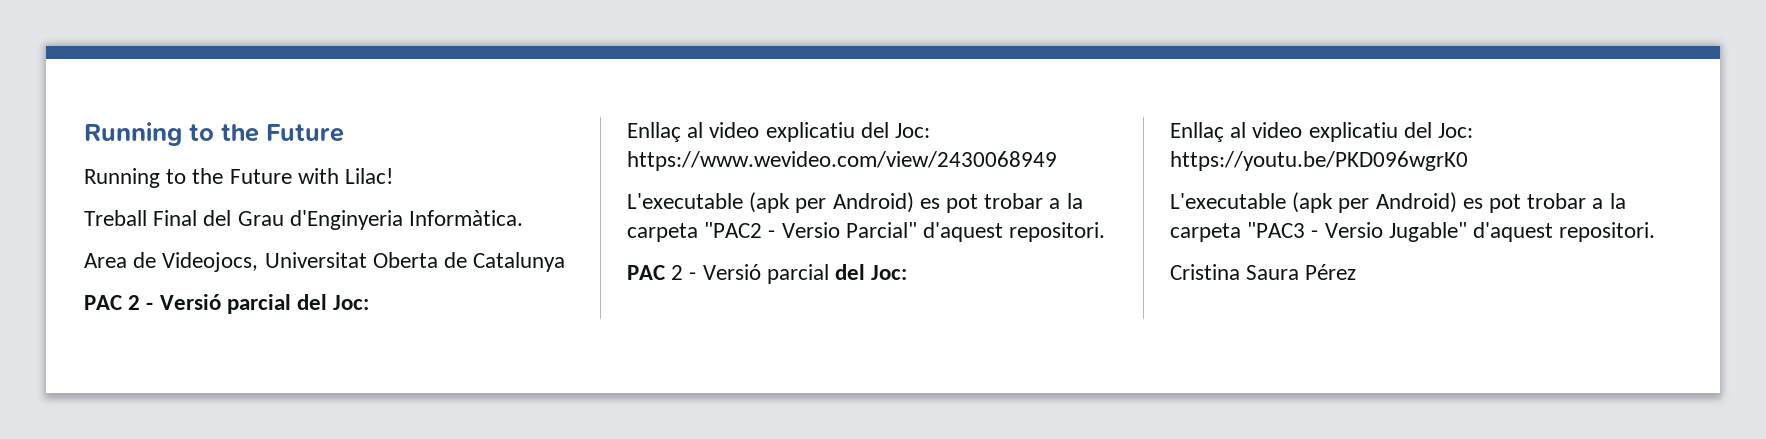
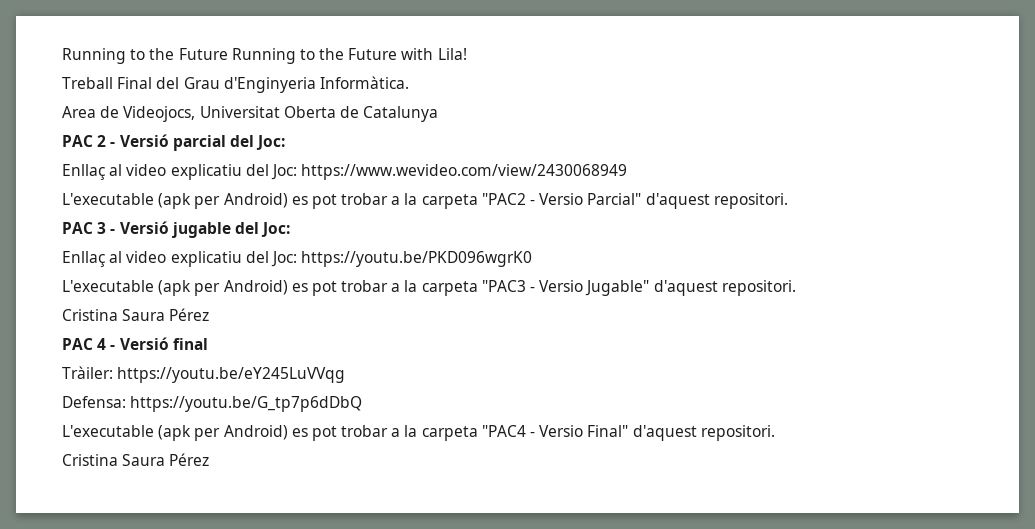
[84,122,344,146] Running to the Future // -> [62,48,228,64] Running to the Future
[345,168,394,184] Lilac! -> [437,48,467,60] Lila!
[671,264,829,284] 2 - Versió parcial -> [97,221,231,238] 3 - Versió jugable
(1357, 272) none -> [62,337,208,350] [62,366,346,383] [62,396,363,412] [62,425,775,441] [62,453,210,466] // PAC 4 - Versió final // Tràiler: https://youtu.be/eY245LuVVqg // Defensa: https://youtu.be/G_tp7p6dDbQ // L'executable (apk per Android) es pot trobar a la carpeta "PAC4 - Versio Final" d'aquest repositori. // Cristina Saura Pérez

